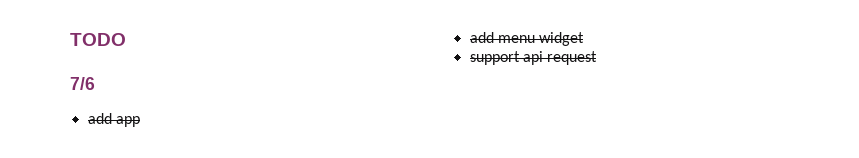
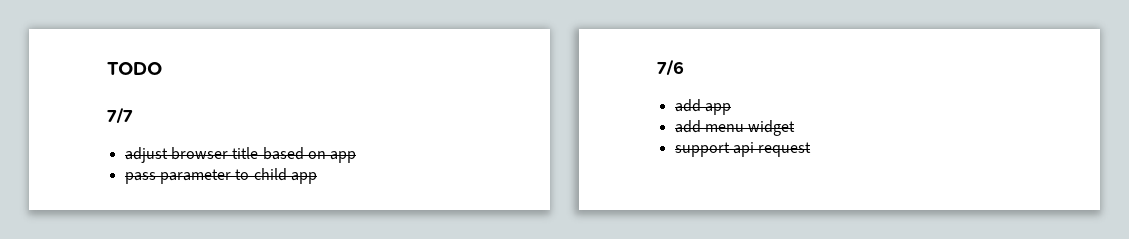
(126, 39) none -> [107,107,133,124] [124,147,357,163] [124,168,317,184] // 7/7 // adjust browser title based on app // pass parameter to child app

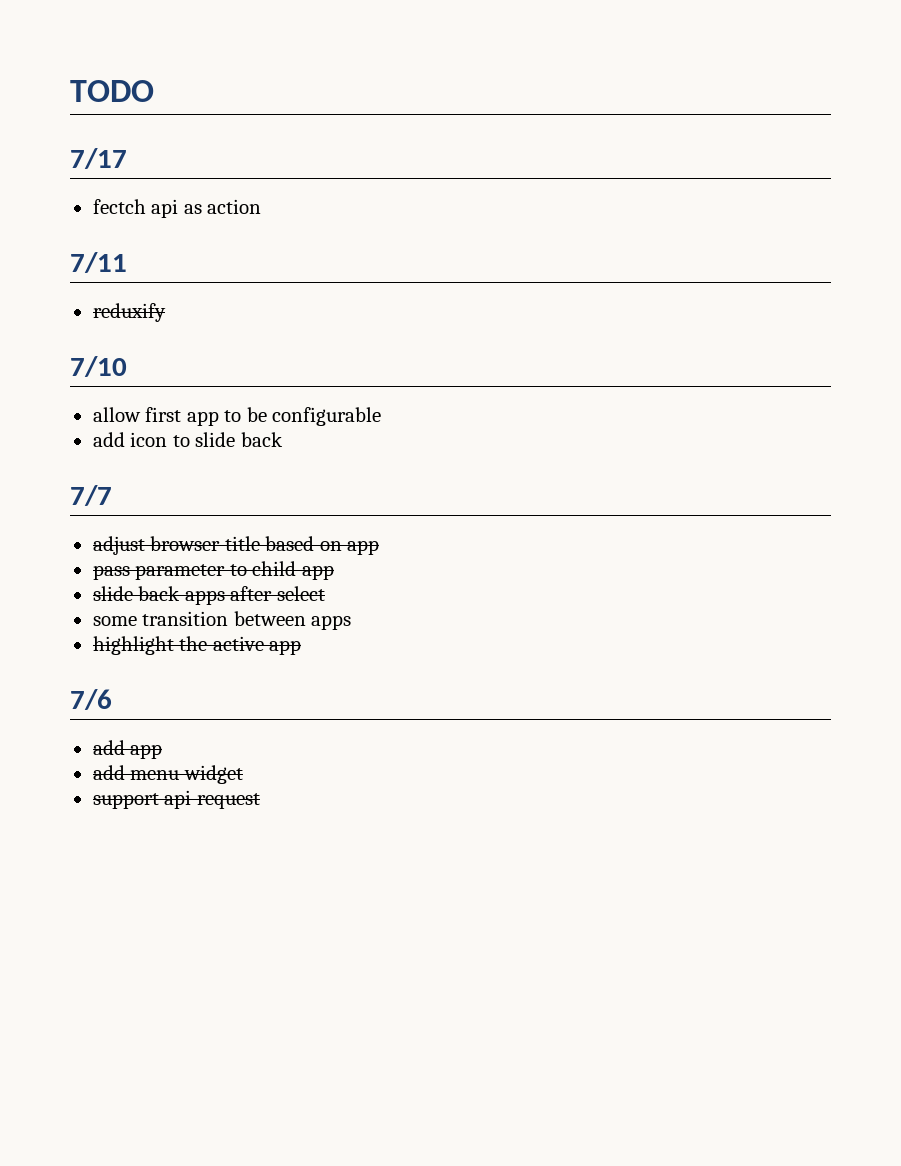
(162, 68) none -> [70,148,127,169] [92,199,262,218] [70,252,127,273] [92,303,166,322] [70,356,127,377] [92,407,382,426] [92,432,283,447] // 7/17 // fectch api as action // 7/11 // reduxify // 7/10 // allow first app to be configurable // add icon to slide back
(317, 178) none -> [92,586,325,605] [92,611,352,630] [92,636,302,655] // slide back apps after select // some transition between apps // highlight the active app

